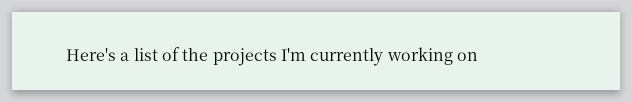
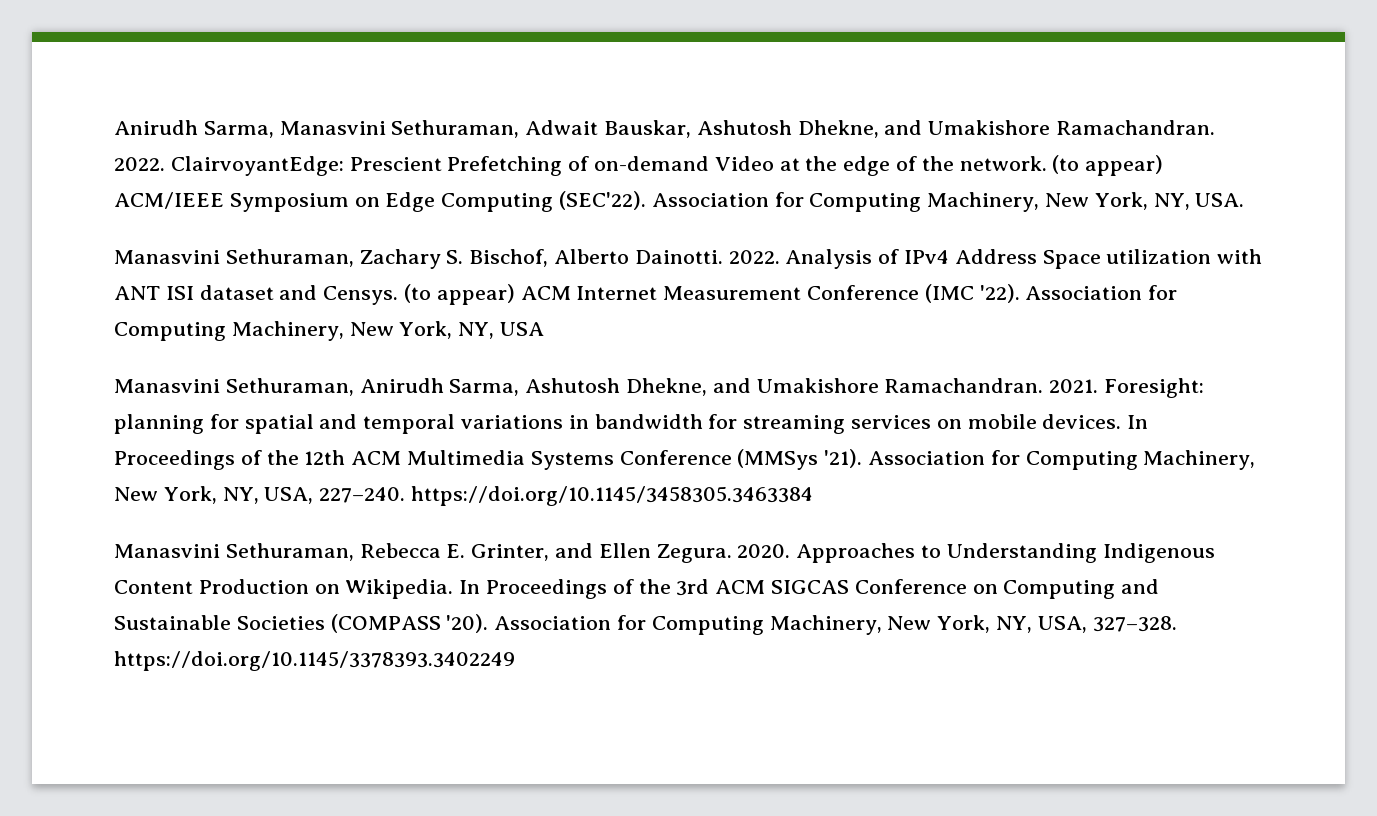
[66,47,478,66] Here's a list of the projects I'm currently working on -> [114,120,1216,138] [114,155,1164,176] [114,191,1245,212] [114,249,1263,269] [114,284,1178,305] [114,321,545,341] [114,378,1205,398] [114,414,1149,434] [114,449,1256,470] [114,486,814,506] [114,543,1215,563] [114,579,1160,599] [114,614,1177,635] [114,651,515,671] Anirudh Sarma, Manasvini Sethuraman, Adwait Bauskar, Ashutosh Dhekne, and Umakishore Ramachandran. 2022. ClairvoyantEdge: Prescient Prefetching of on-demand Video at the edge of the network. (to appear) ACM/IEEE Symposium on Edge Computing (SEC'22). Association for Computing Machinery, New York, NY, USA. // Manasvini Sethuraman, Zachary S. Bischof, Alberto Dainotti. 2022. Analysis of IPv4 Address Space utilization with ANT ISI dataset and Censys. (to appear) ACM Internet Measurement Conference (IMC '22). Association for Computing Machinery, New York, NY, USA // Manasvini Sethuraman, Anirudh Sarma, Ashutosh Dhekne, and Umakishore Ramachandran. 2021. Foresight: planning for spatial and temporal variations in bandwidth for streaming services on mobile devices. In Proceedings of the 12th ACM Multimedia Systems Conference (MMSys '21). Association for Computing Machinery, New York, NY, USA, 227–240. https://doi.org/10.1145/3458305.3463384 // Manasvini Sethuraman, Rebecca E. Grinter, and Ellen Zegura. 2020. Approaches to Understanding Indigenous Content Production on Wikipedia. In Proceedings of the 3rd ACM SIGCAS Conference on Computing and Sustainable Societies (COMPASS '20). Association for Computing Machinery, New York, NY, USA, 327–328. https://doi.org/10.1145/3378393.3402249

